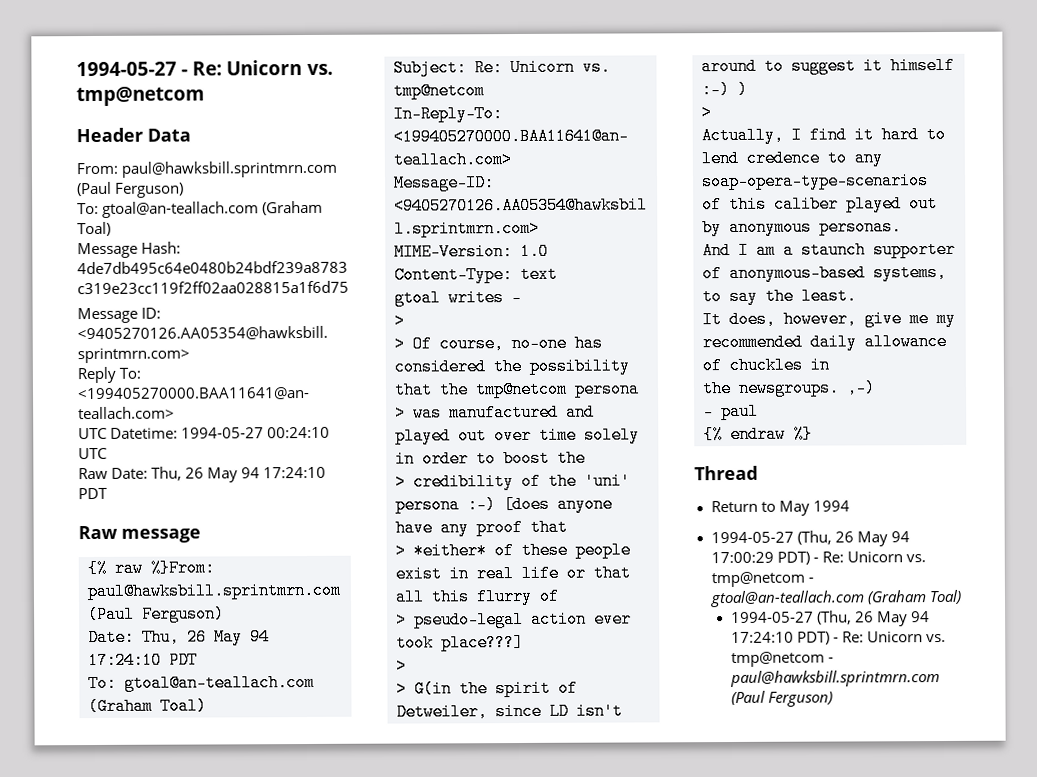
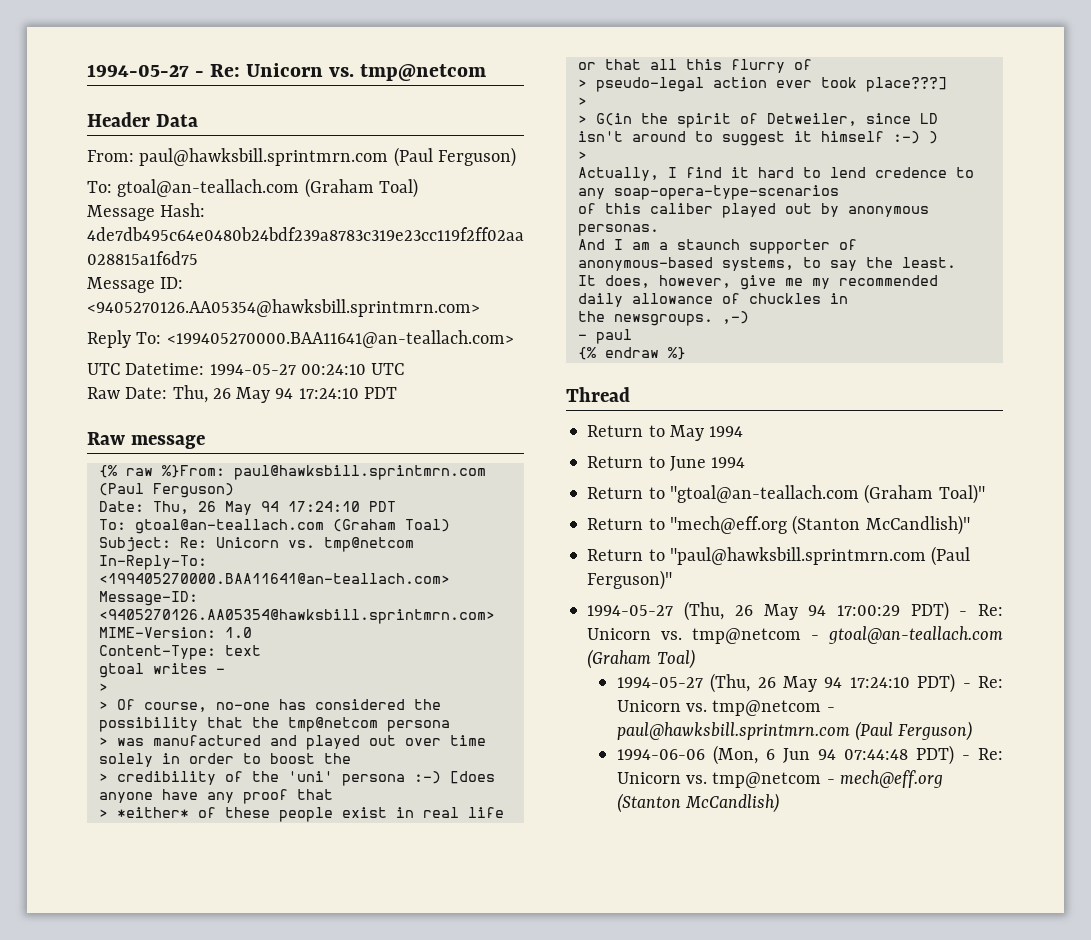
(850, 506) none -> [587,456,746,471] [587,484,985,504] [587,515,970,535] [587,546,971,566] [587,570,673,590] // Return to June 1994 // Return to "gtoal@an-teallach.com (Graham Toal)" // Return to "mech@eff.org (Stanton McCandlish)" // Return to "paul@hawksbill.sprintmrn.com (Paul Ferguson)"
(833, 699) none -> [616,745,1003,765] [616,770,943,788] [616,793,780,813] // 1994-06-06 (Mon, 6 Jun 94 07:44:48 PDT) - Re: Unicorn vs. tmp@netcom - mech@eff.org (Stanton McCandlish)

